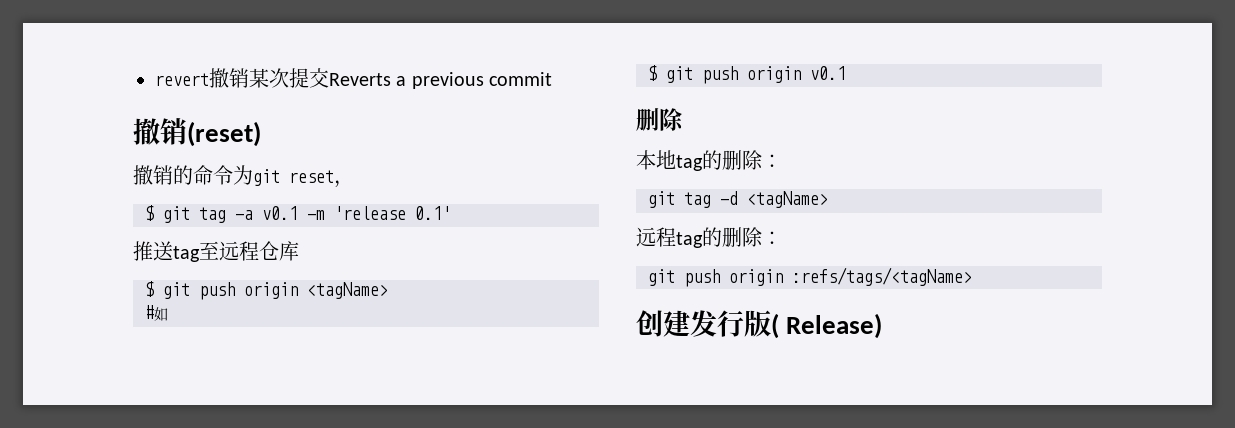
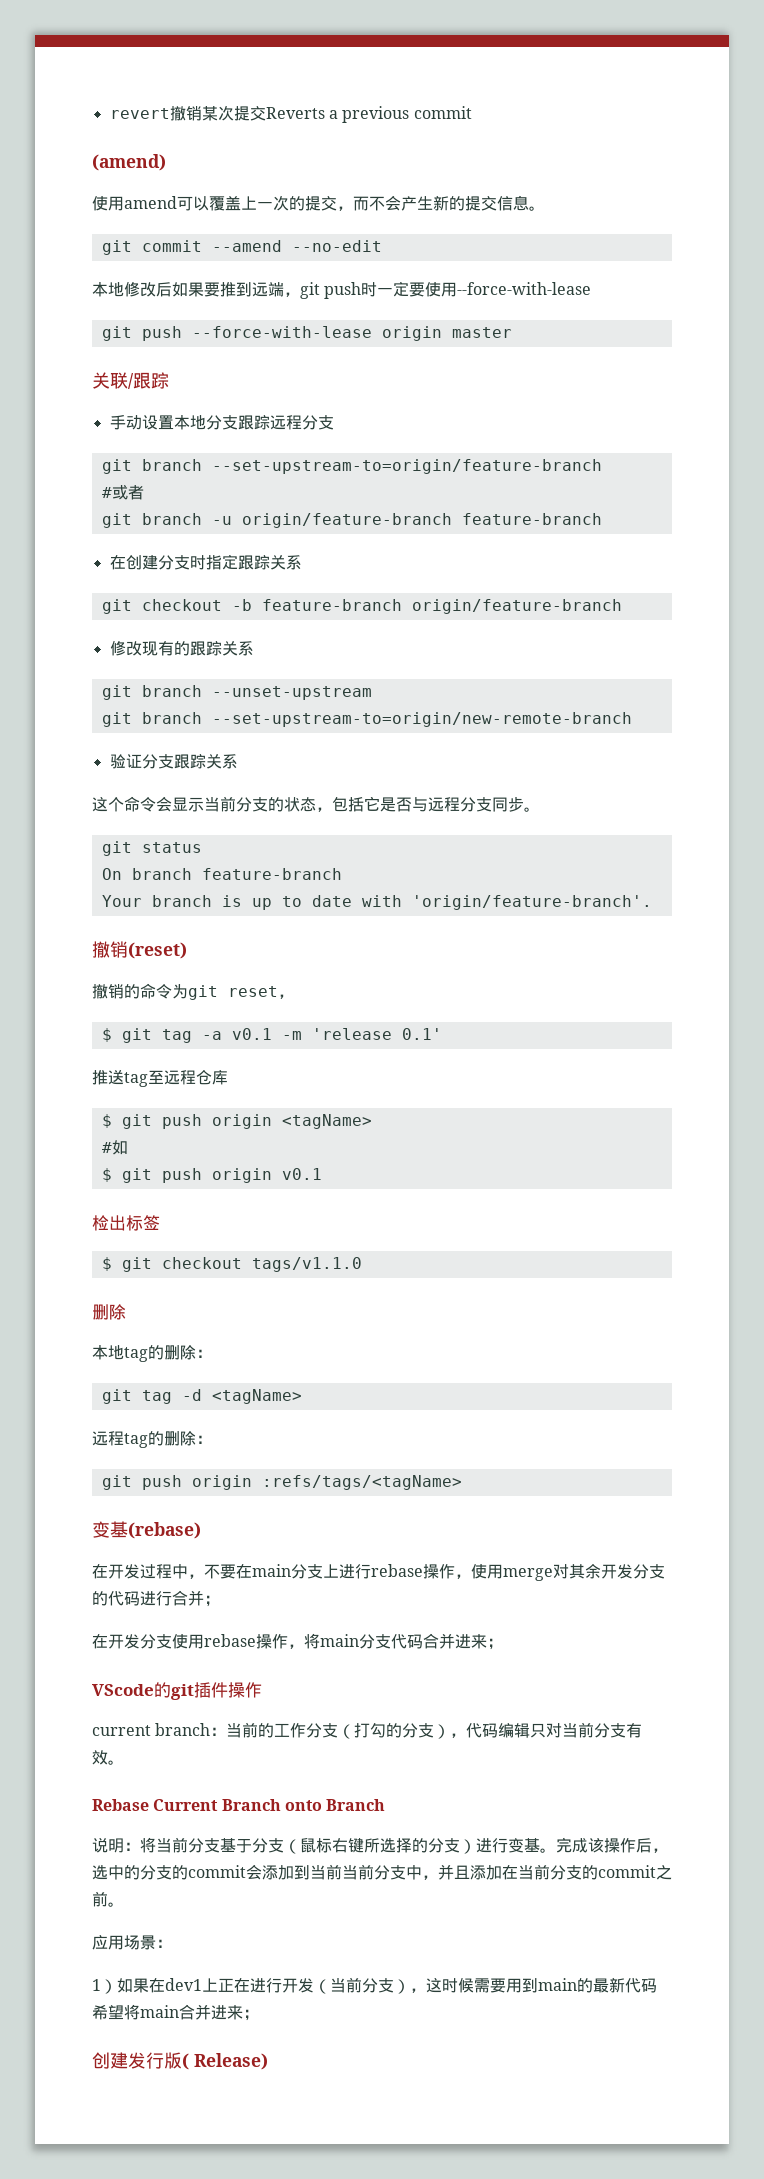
(553, 79) none -> [92,154,166,171] [92,195,545,211] [101,240,382,255] [92,281,592,299] [101,326,512,341] [92,372,169,389] [109,414,334,430] [101,459,602,474] [101,485,144,500] [101,513,602,528] [109,554,302,570] [101,599,622,614] [109,640,254,656] [101,685,372,700] [101,712,632,727] [109,753,238,769] [92,796,540,812] [101,841,202,856] [101,868,342,880] [101,895,652,910] // (amend) // 使用amend可以覆盖上一次的提交，而不会产生新的提交信息。 // git commit --amend --no-edit // 本地修改后如果要推到远端，git push时一定要使用--force-with-lease // git push --force-with-lease origin master // 关联/跟踪 // 手动设置本地分支跟踪远程分支 // git branch --set-upstream-to=origin/feature-branch // #或者 // git branch -u origin/feature-branch feature-branch // 在创建分支时指定跟踪关系 // git checkout -b feature-branch origin/feature-branch // 修改现有的跟踪关系 // git branch --unset-upstream // git branch --set-upstream-to=origin/new-remote-branch // 验证分支跟踪关系 // 这个命令会显示当前分支的状态，包括它是否与远程分支同步。 // git status // On branch feature-branch // Your branch is up to date with 'origin/feature-branch'.
(846, 73) none -> [92,1215,160,1231] [101,1257,362,1272] // 检出标签 // $ git checkout tags/v1.1.0
(972, 276) none -> [92,1521,201,1539] [92,1564,665,1581] [92,1590,220,1607] [92,1633,503,1650] [92,1682,262,1700] [92,1722,643,1739] [92,1750,124,1765] [92,1799,386,1811] [92,1837,668,1854] [92,1864,672,1880] [92,1891,124,1907] [92,1935,172,1950] [92,1977,657,1994] [92,2004,259,2021] // 变基(rebase) // 在开发过程中，不要在main分支上进行rebase操作，使用merge对其余开发分支的代码进行合并； // 在开发分支使用rebase操作，将main分支代码合并进来； // VScode的git插件操作 // current branch：当前的工作分支（打勾的分支），代码编辑只对当前分支有效。 // Rebase Current Branch onto Branch // 说明：将当前分支基于分支（鼠标右键所选择的分支）进行变基。完成该操作后，选中的分支的commit会添加到当前当前分支中，并且添加在当前分支的commit之前。 // 应用场景： // 1）如果在dev1上正在进行开发（当前分支），这时候需要用到main的最新代码希望将main合并进来；

